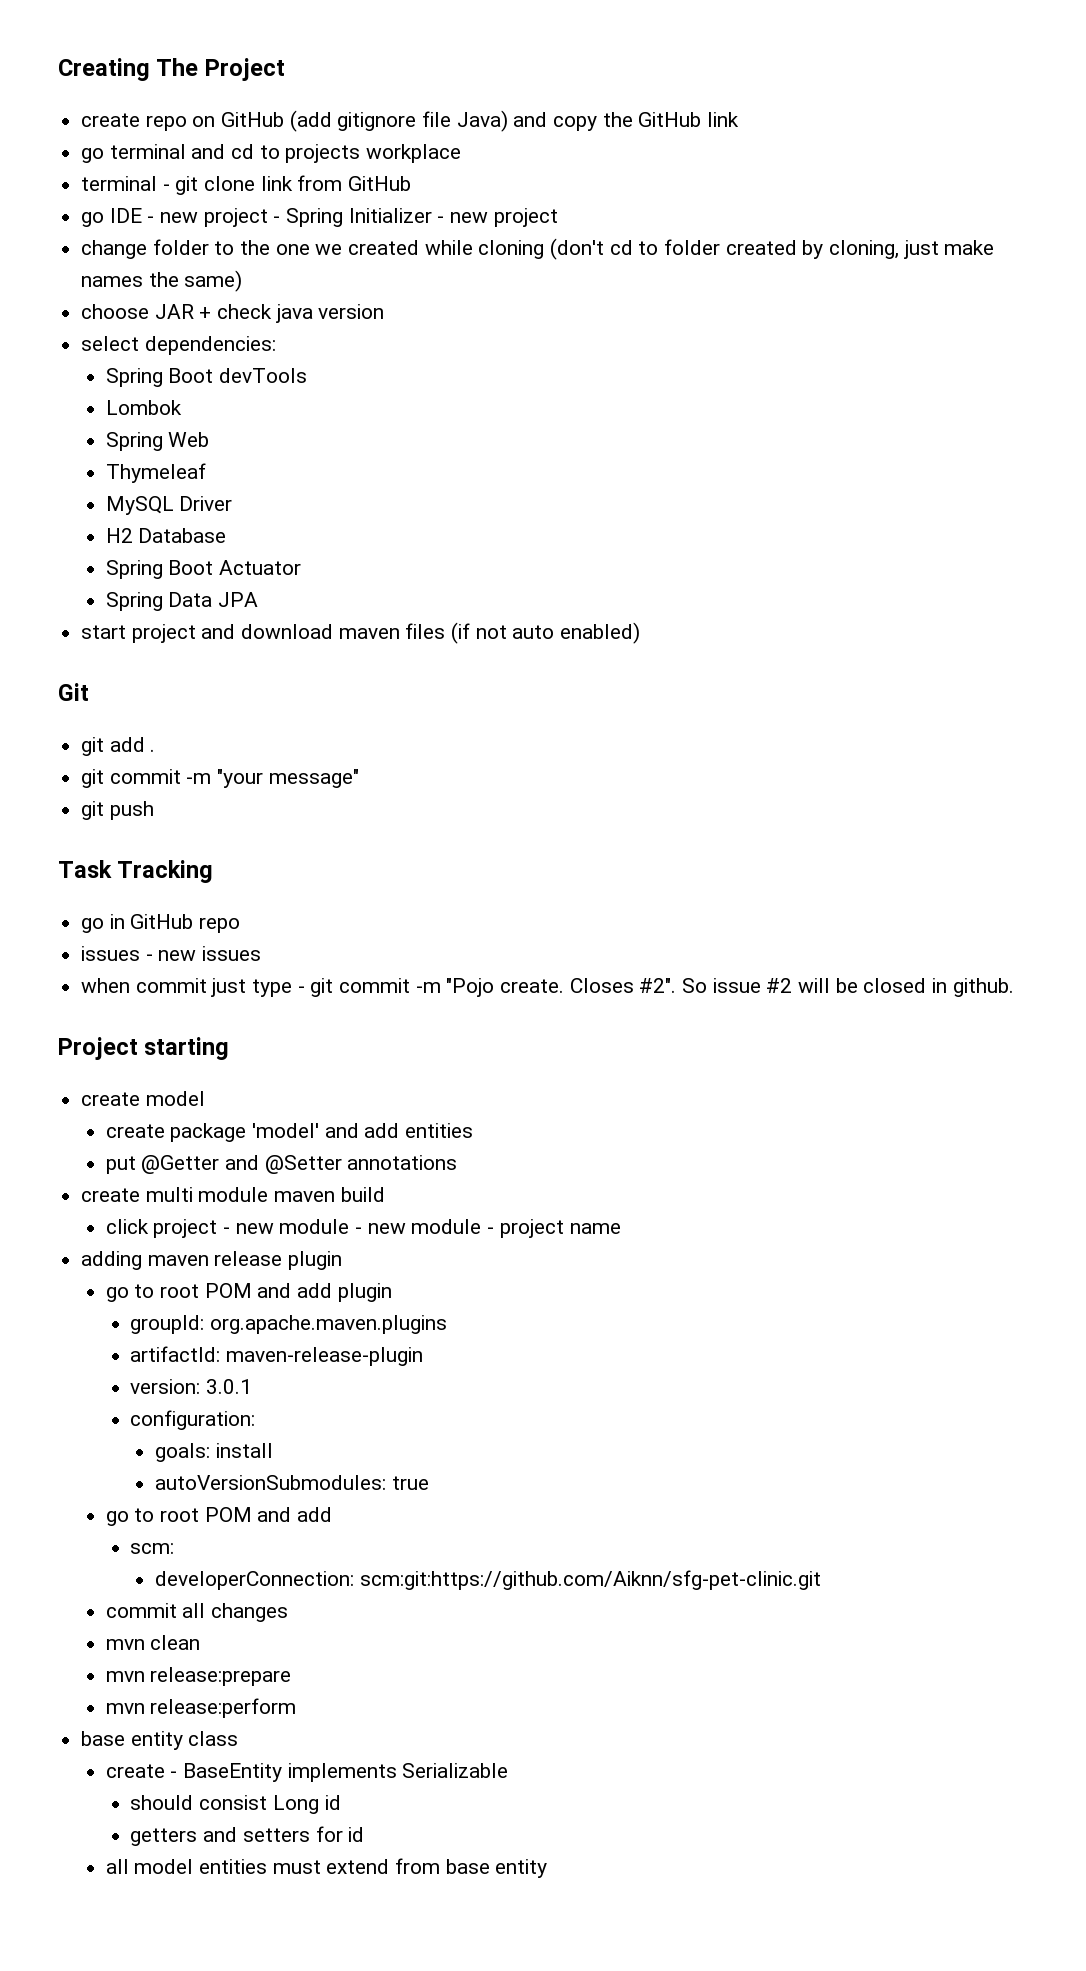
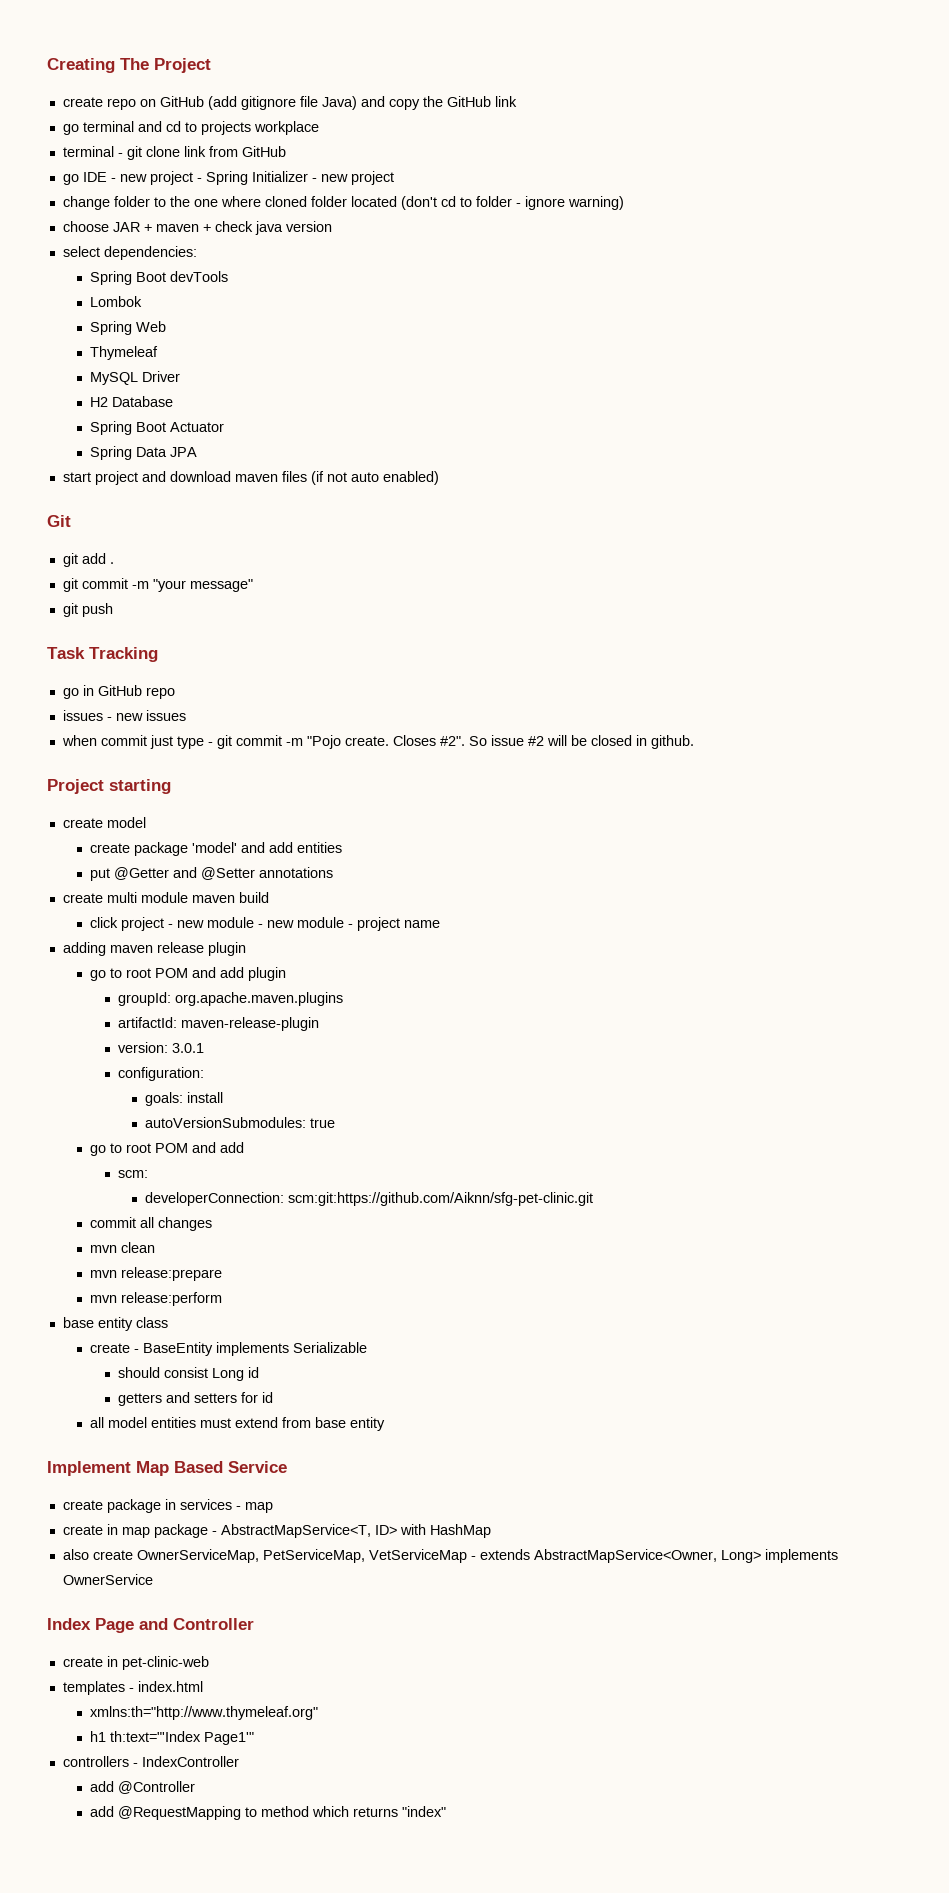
[315,238,995,260] [81,270,243,292] we created while cloning (don't cd to folder created by cloning, just make names the same) -> [220,196,624,210] where cloned folder located (don't cd to folder - ignore warning)
(212, 313) none -> [155,224,211,232] maven +
(548, 1868) none -> [47,1461,287,1476] [62,1499,273,1513] [62,1524,491,1538] [62,1549,838,1563] [62,1574,153,1585] [47,1618,254,1633] [62,1656,209,1670] [62,1681,203,1695] [90,1706,319,1720] [90,1731,255,1745] [62,1756,239,1767] [90,1781,196,1794] [90,1806,447,1820] // Implement Map Based Service // create package in services - map // create in map package - AbstractMapService<T, ID> with HashMap // also create OwnerServiceMap, PetServiceMap, VetServiceMap - extends AbstractMapService<Owner, Long> implements OwnerService // Index Page and Controller // create in pet-clinic-web // templates - index.html // xmlns:th="http://www.thymeleaf.org" // h1 th:text="'Index Page1'" // controllers - IndexController // add @Controller // add @RequestMapping to method which returns "index"

